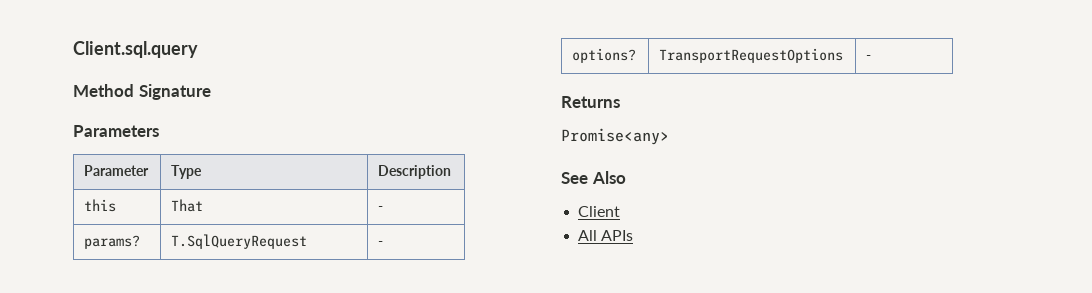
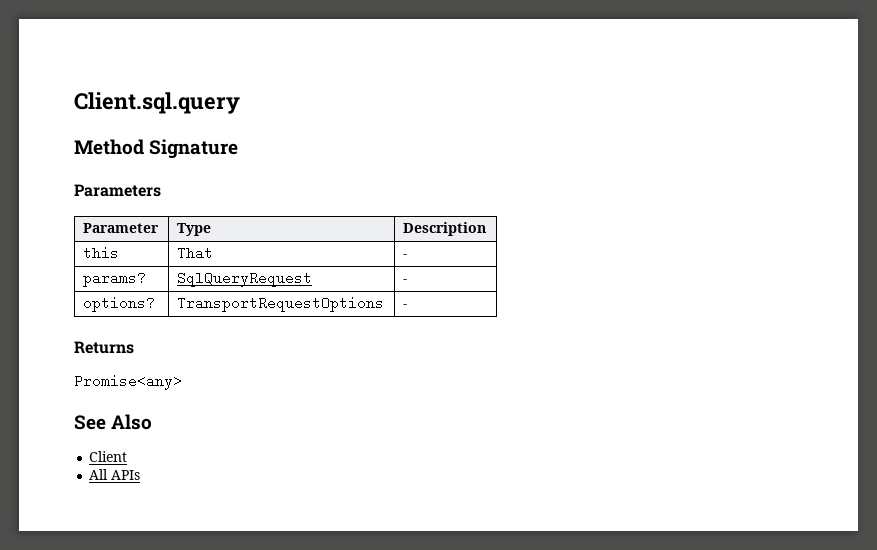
[171,234,308,249] T.SqlQueryRequest -> [177,271,313,287] SqlQueryRequest

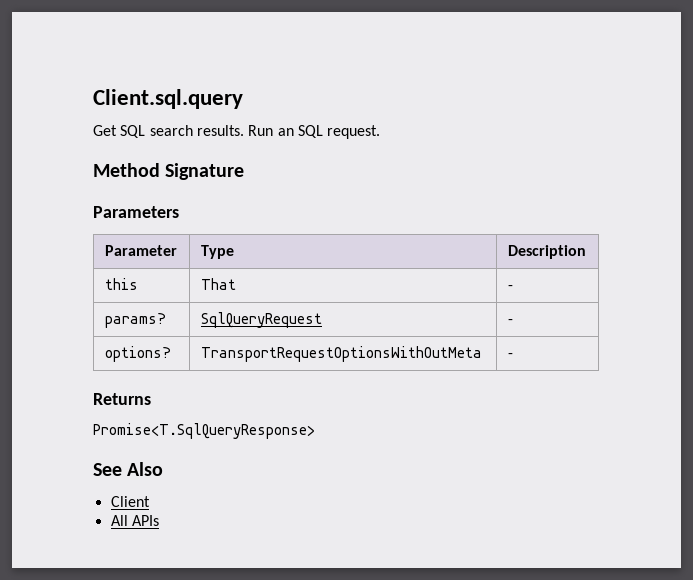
(240, 103) none -> [93,125,381,139] // Get SQL search results. Run an SQL request.
[177,296,385,312] TransportRequestOptions -> [200,346,482,362] TransportRequestOptionsWithOutMeta
[74,374,182,390] Promise<any> -> [93,423,315,439] Promise<T.SqlQueryResponse>

